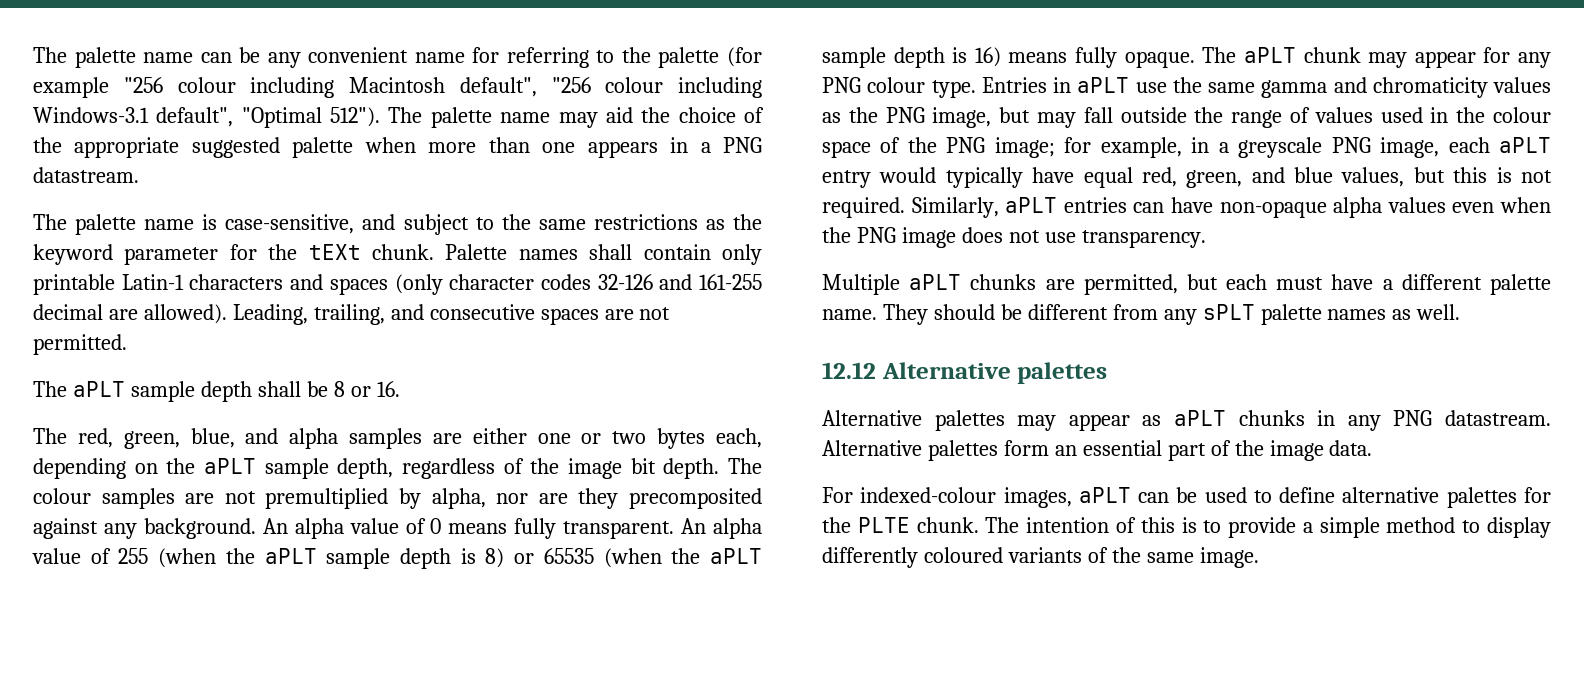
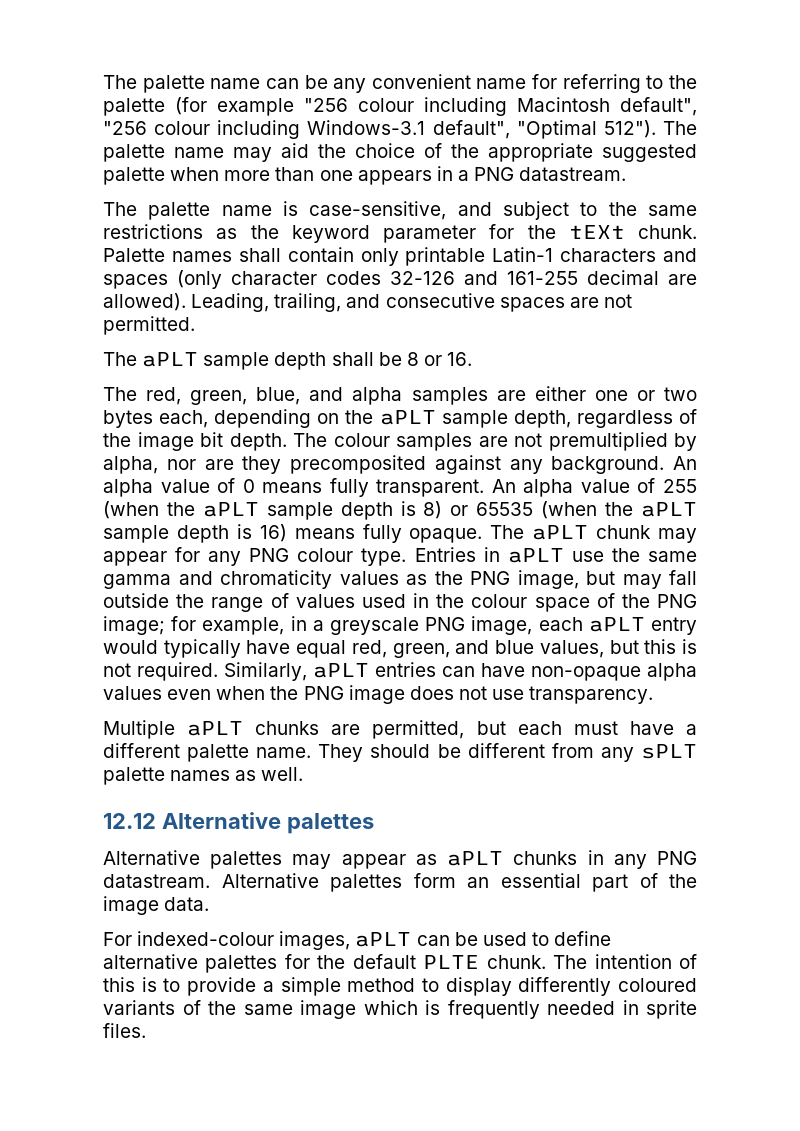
(851, 525) none -> [352,954,416,969] default
[1199,547,1259,568] image. -> [300,1000,697,1019] [103,1023,146,1038] image which is frequently needed in sprite files.

